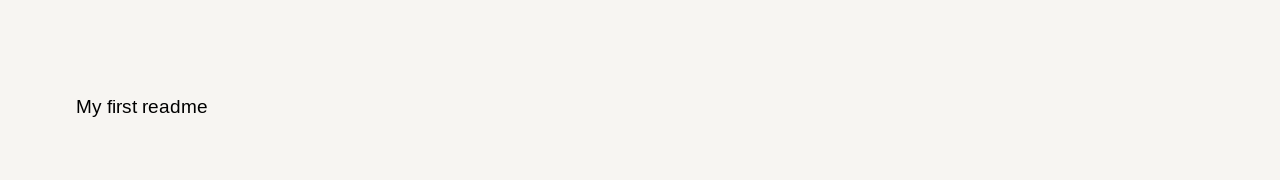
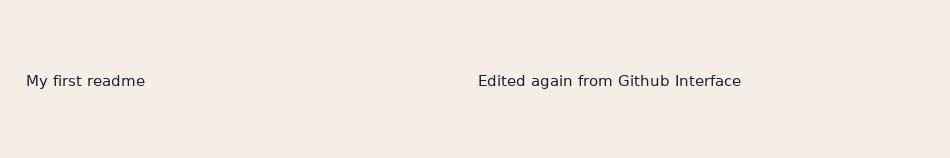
(209, 106) none -> [478,75,741,89] // Edited again from Github Interface

